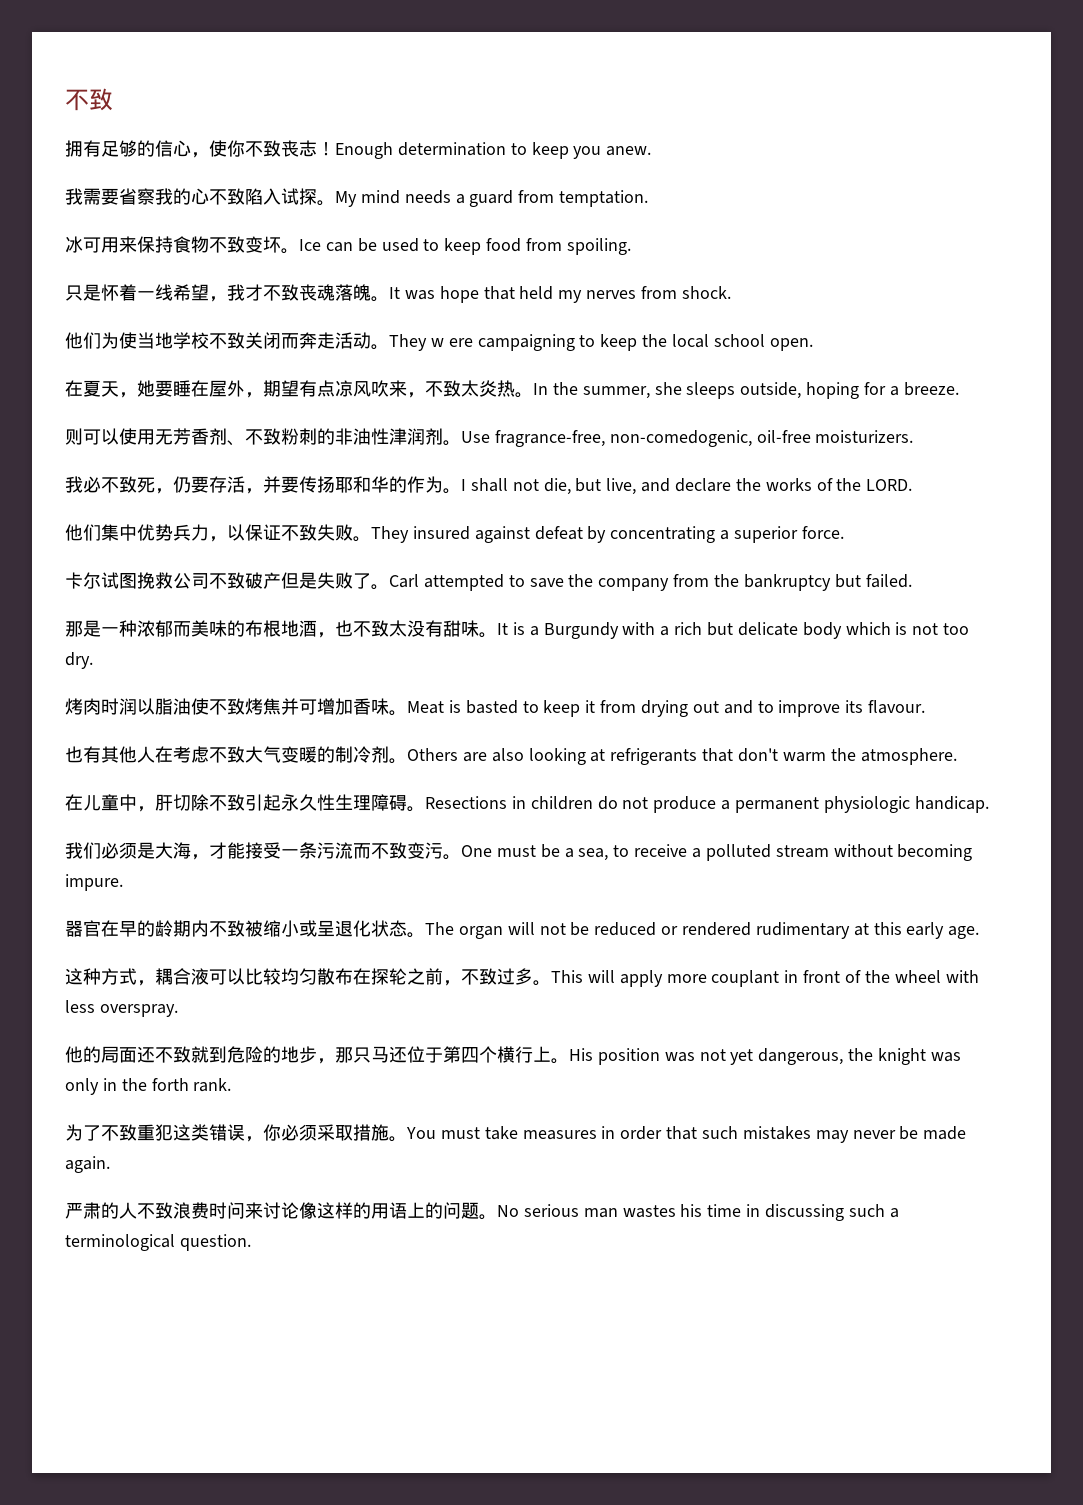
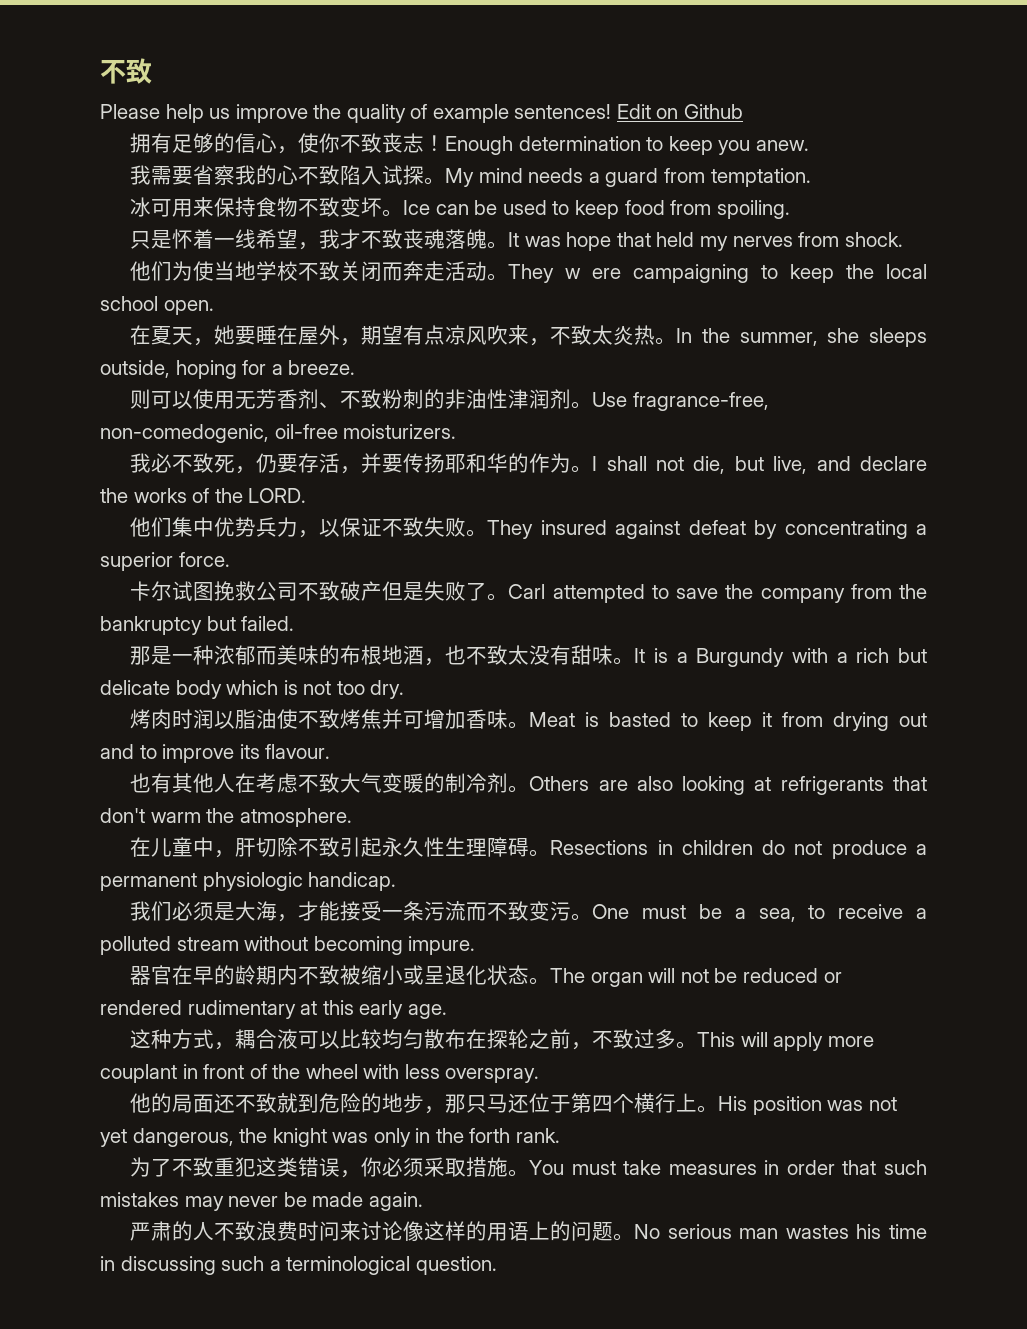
[65,88,113,111] 不致 -> [100,58,152,84] [100,104,743,123] 不致 // Please help us improve the quality of example sentences! Edit on Github

